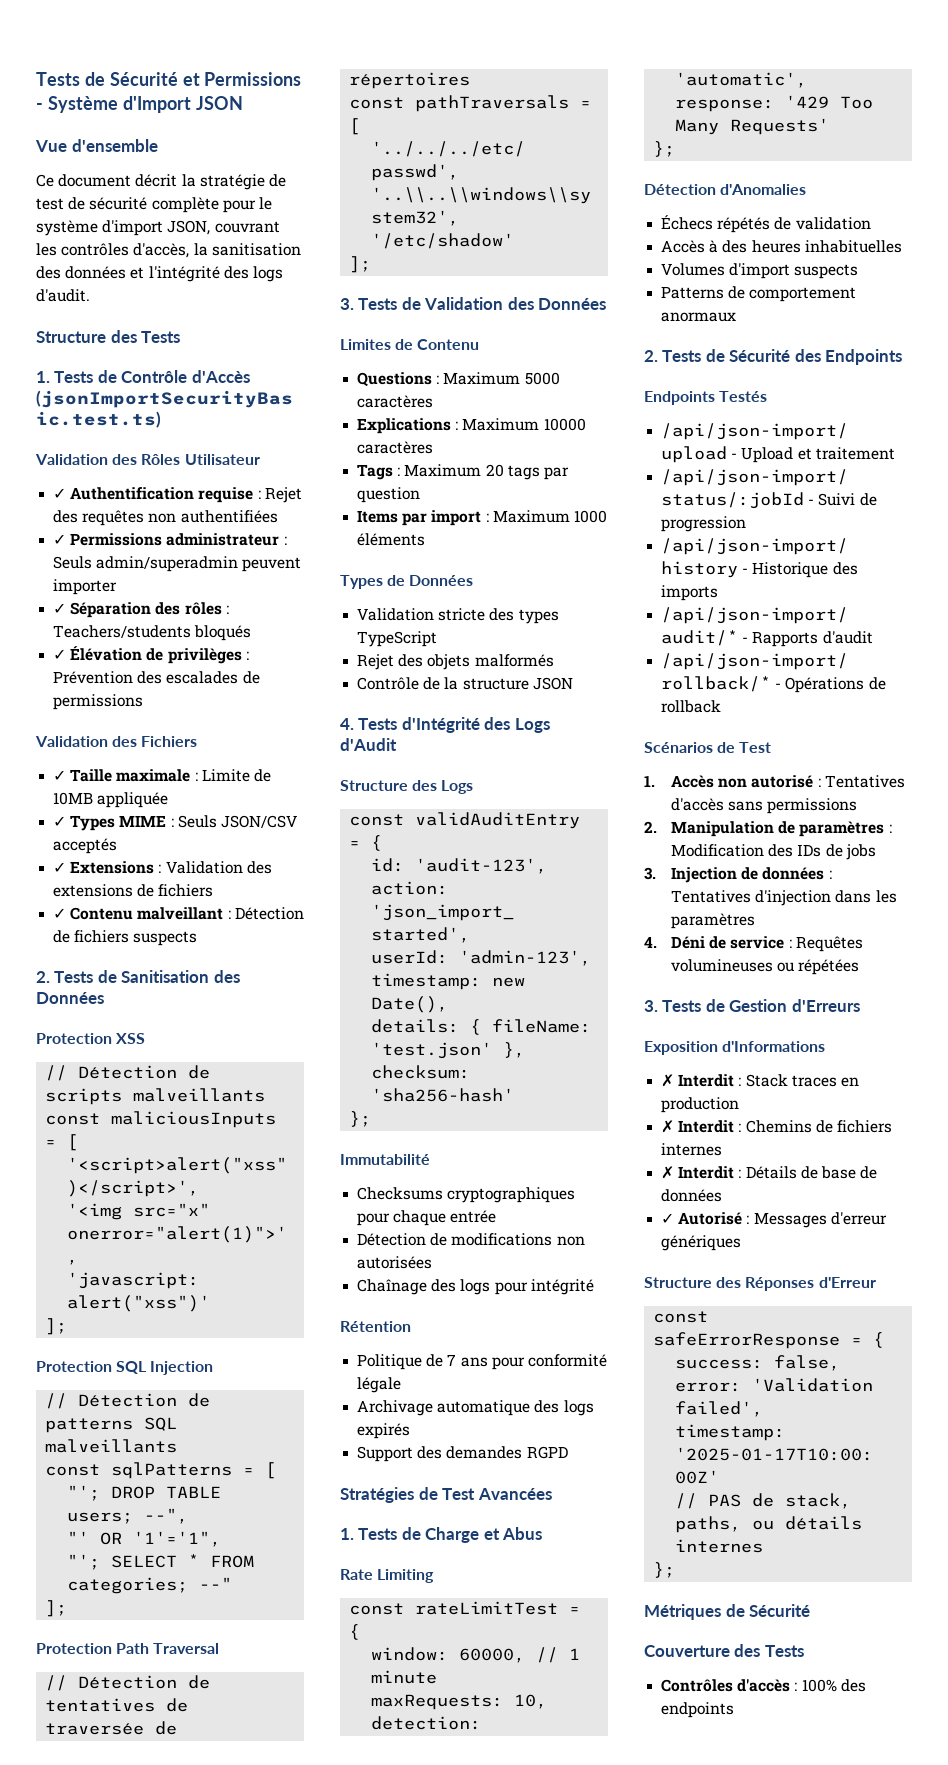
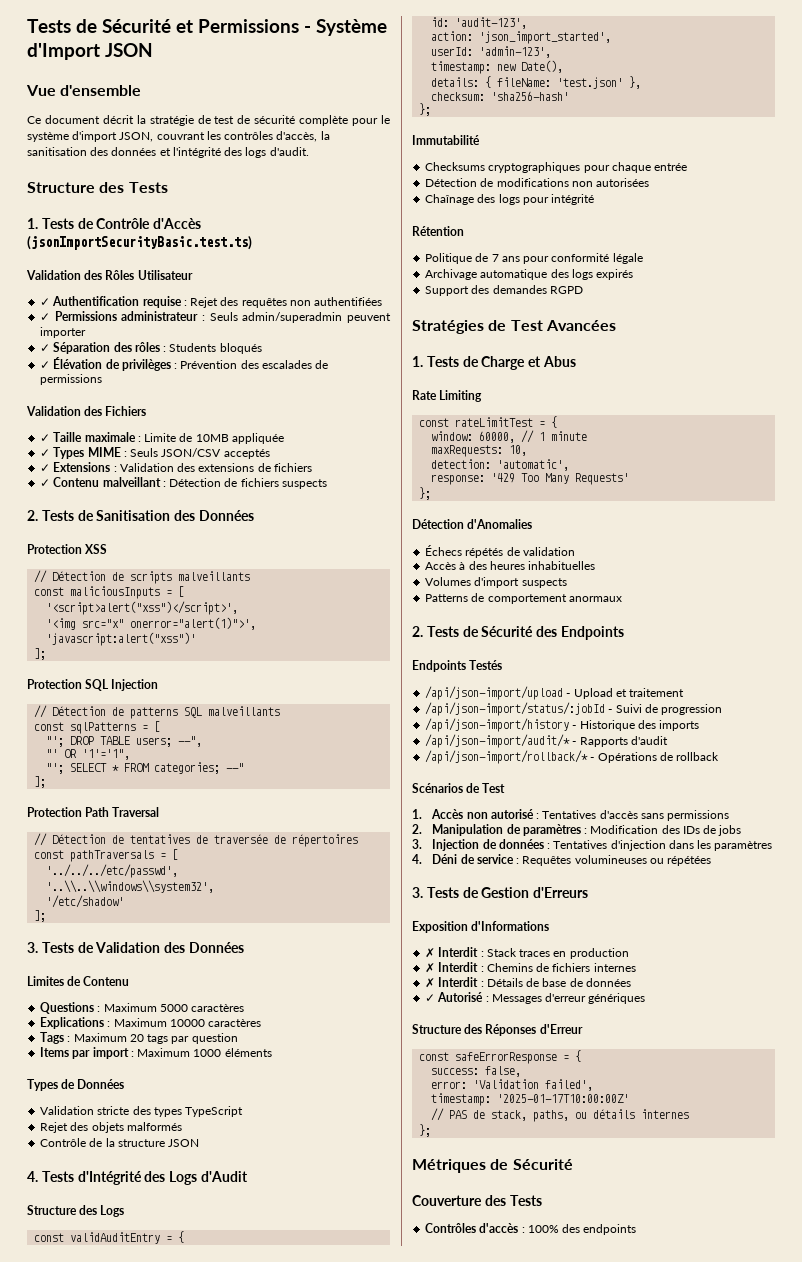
[53,625,192,638] Teachers/students -> [169,343,217,352] Students

